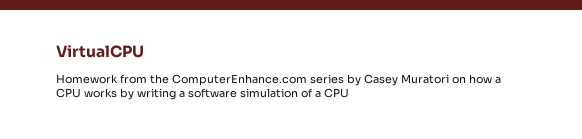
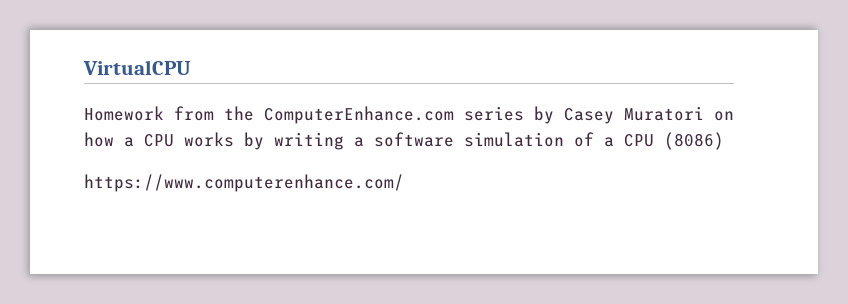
(349, 93) none -> [664,132,724,150] [84,174,404,192] (8086) // https://www.computerenhance.com/

